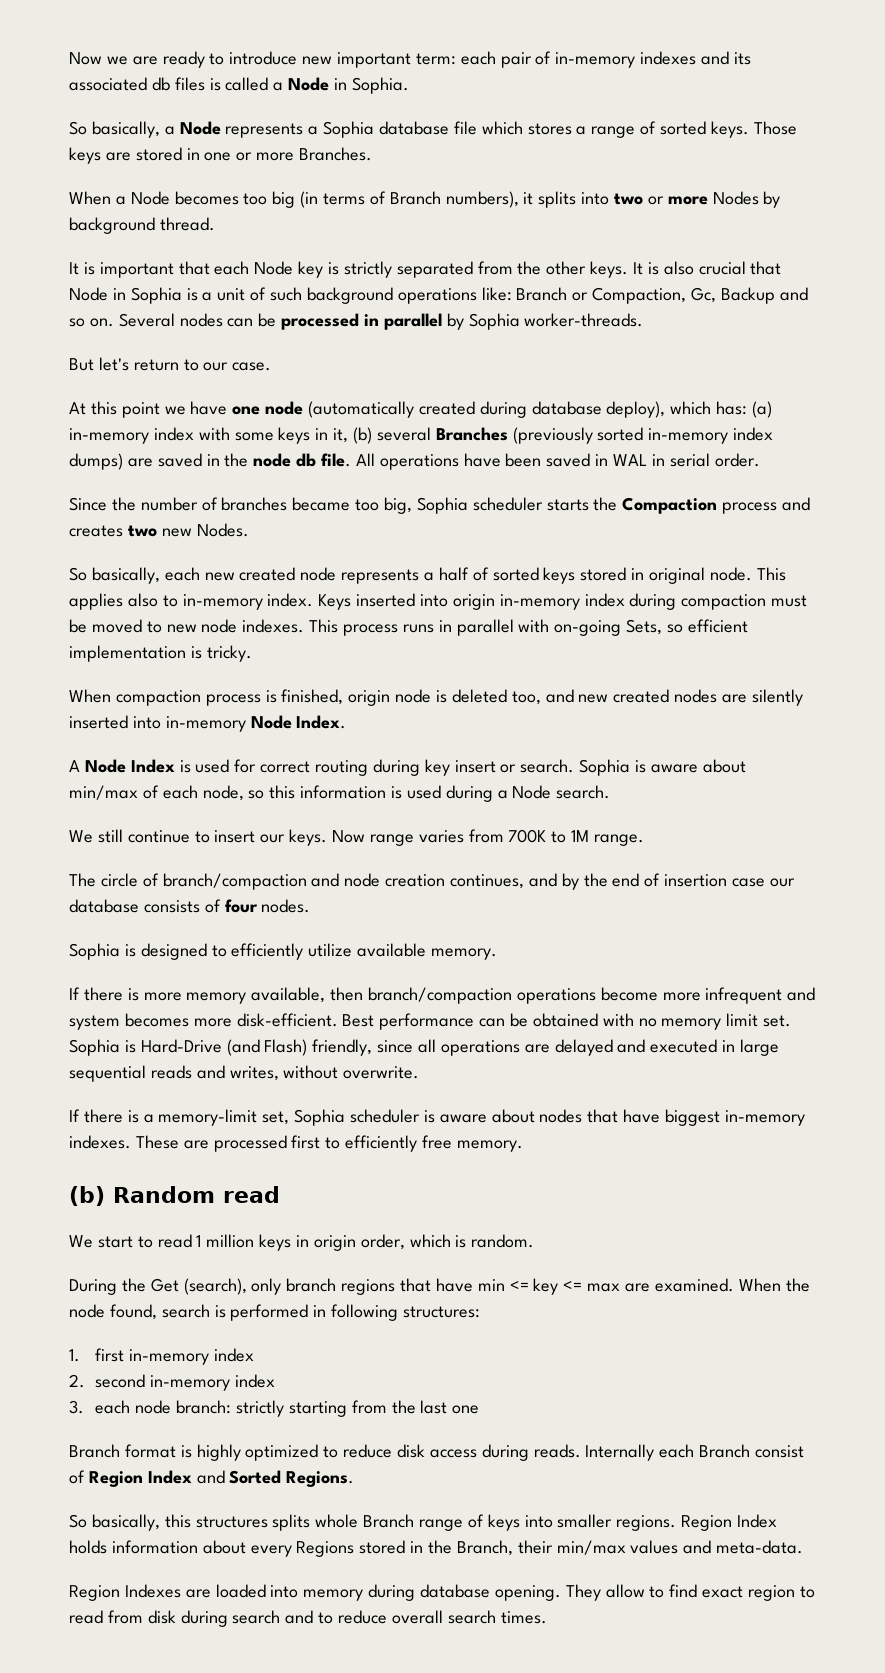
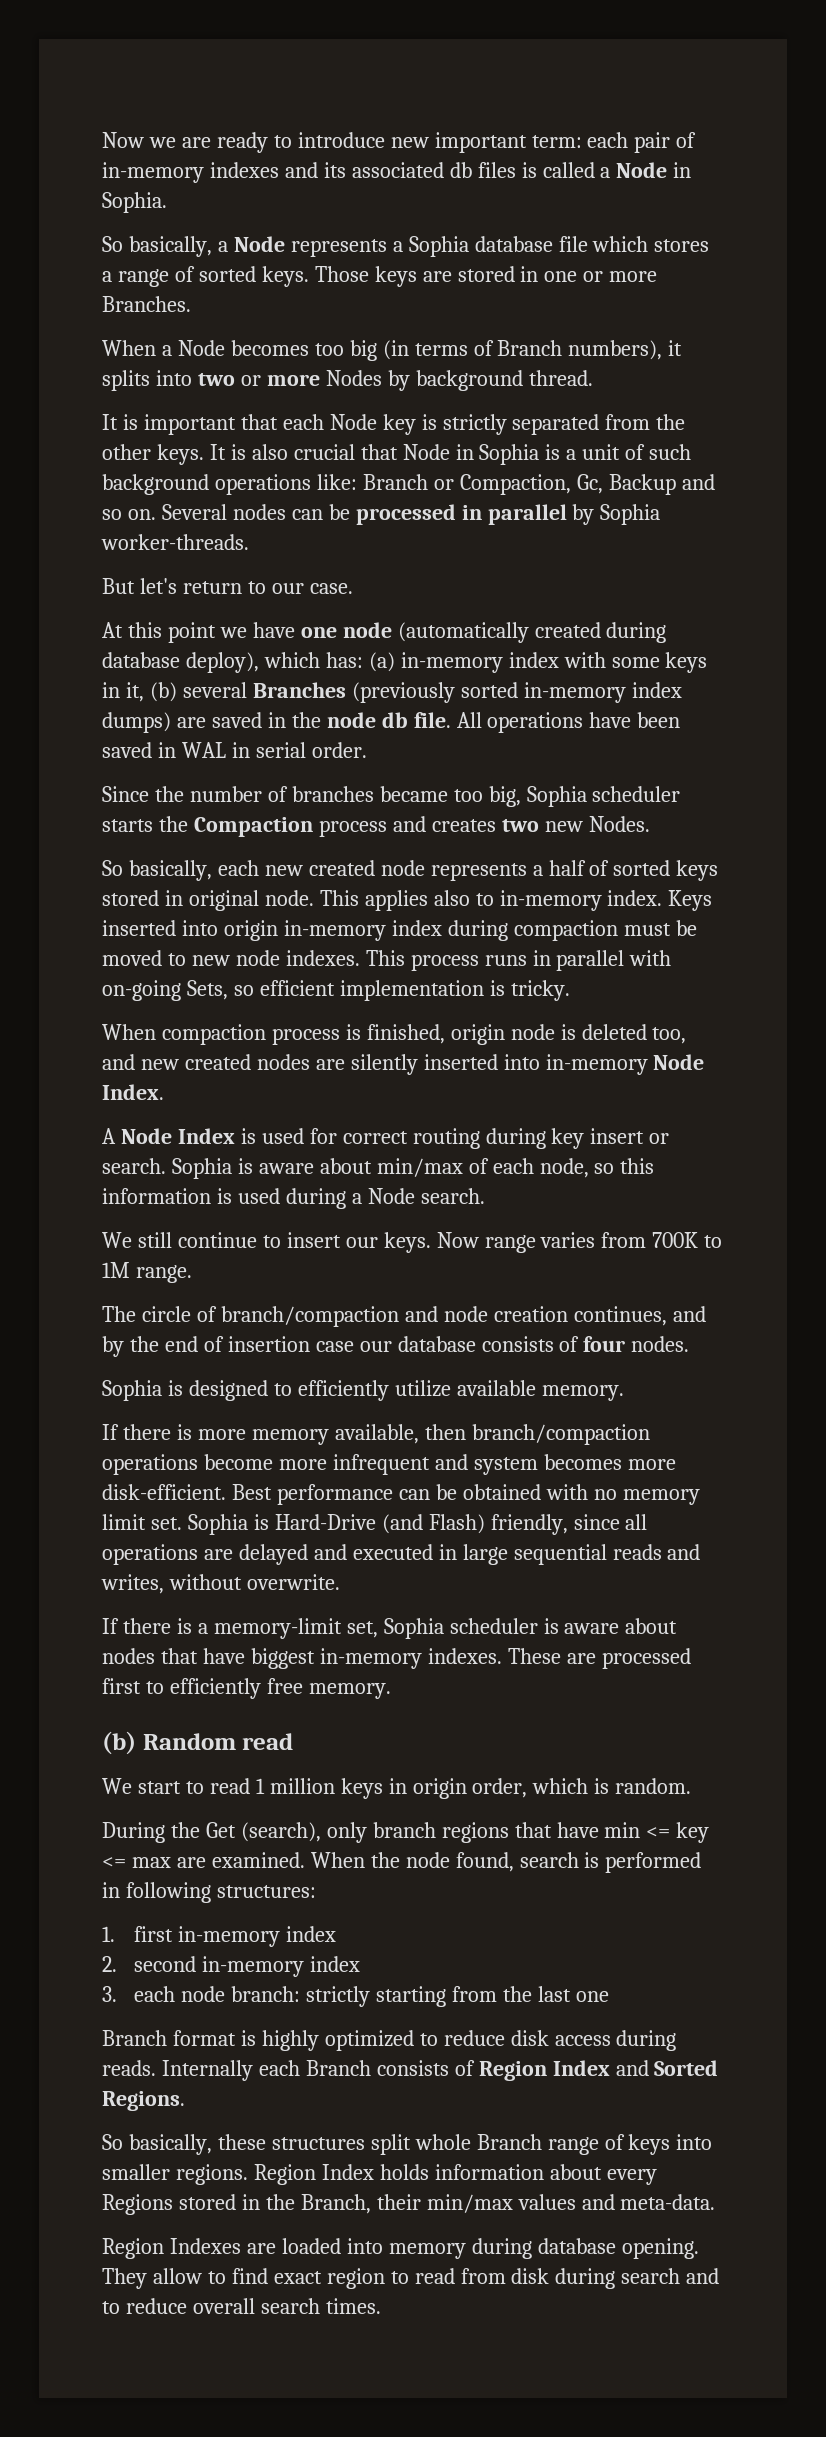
[755,1445,805,1458] consist -> [376,2060,449,2076] consists
[164,1514,311,1531] this structures splits -> [217,2134,411,2155] these structures split

